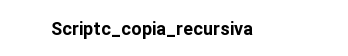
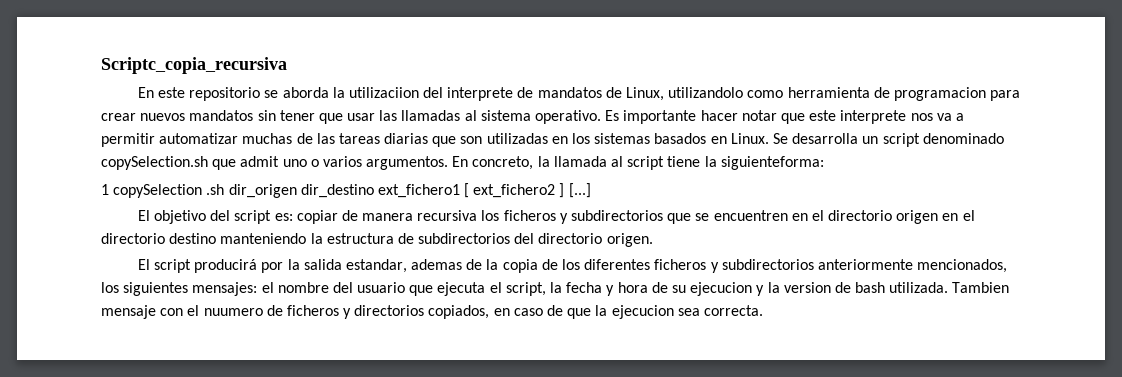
(253, 30) none -> [137,87,1021,101] [101,110,964,124] [101,133,1004,147] [101,156,824,170] [101,183,591,198] [137,210,975,224] [101,233,653,247] [137,259,1008,273] [101,282,1010,296] [101,305,763,319] // En este repositorio se aborda la utilizaciion del interprete de mandatos de Linux, utilizandolo como herramienta de programacion para crear nuevos mandatos sin tener que usar las llamadas al sistema operativo. Es importante hacer notar que este interprete nos va a permitir automatizar muchas de las tareas diarias que son utilizadas en los sistemas basados en Linux. Se desarrolla un script denominado copySelection.sh que admit uno o varios argumentos. En concreto, la llamada al script tiene la siguienteforma: // 1 copySelection .sh dir_origen dir_destino ext_fichero1 [ ext_fichero2 ] [...] // El objetivo del script es: copiar de manera recursiva los ficheros y subdirectorios que se encuentren en el directorio origen en el directorio destino manteniendo la estructura de subdirectorios del directorio origen. // El script producirá por la salida estandar, ademas de la copia de los diferentes ficheros y subdirectorios anteriormente mencionados, los siguientes mensajes: el nombre del usuario que ejecuta el script, la fecha y hora de su ejecucion y la version de bash utilizada. Tambien mensaje con el nuumero de ficheros y directorios copiados, en caso de que la ejecucion sea correcta.

